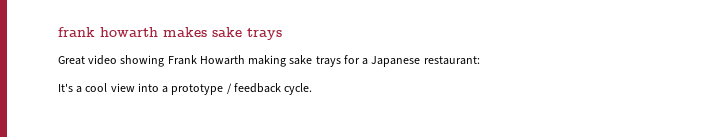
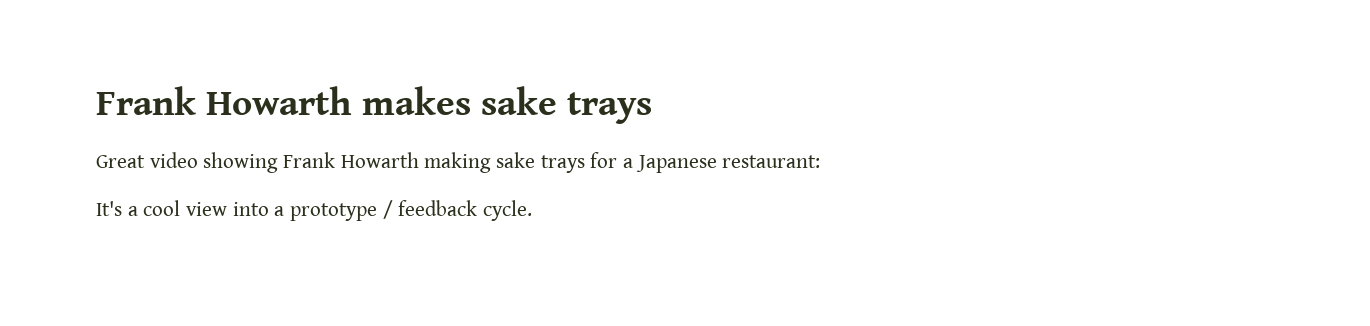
[58,27,158,37] frank howarth -> [96,86,353,115] Frank Howarth

